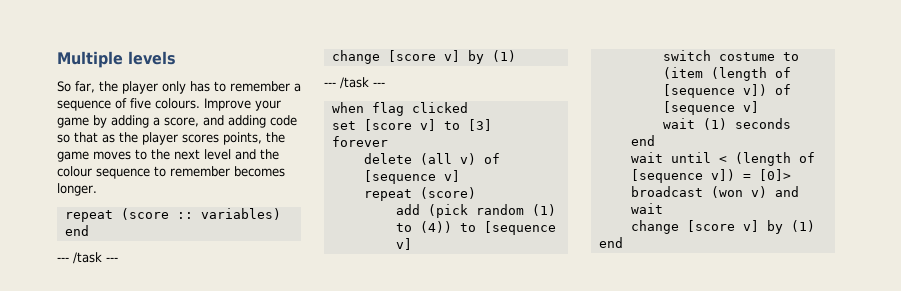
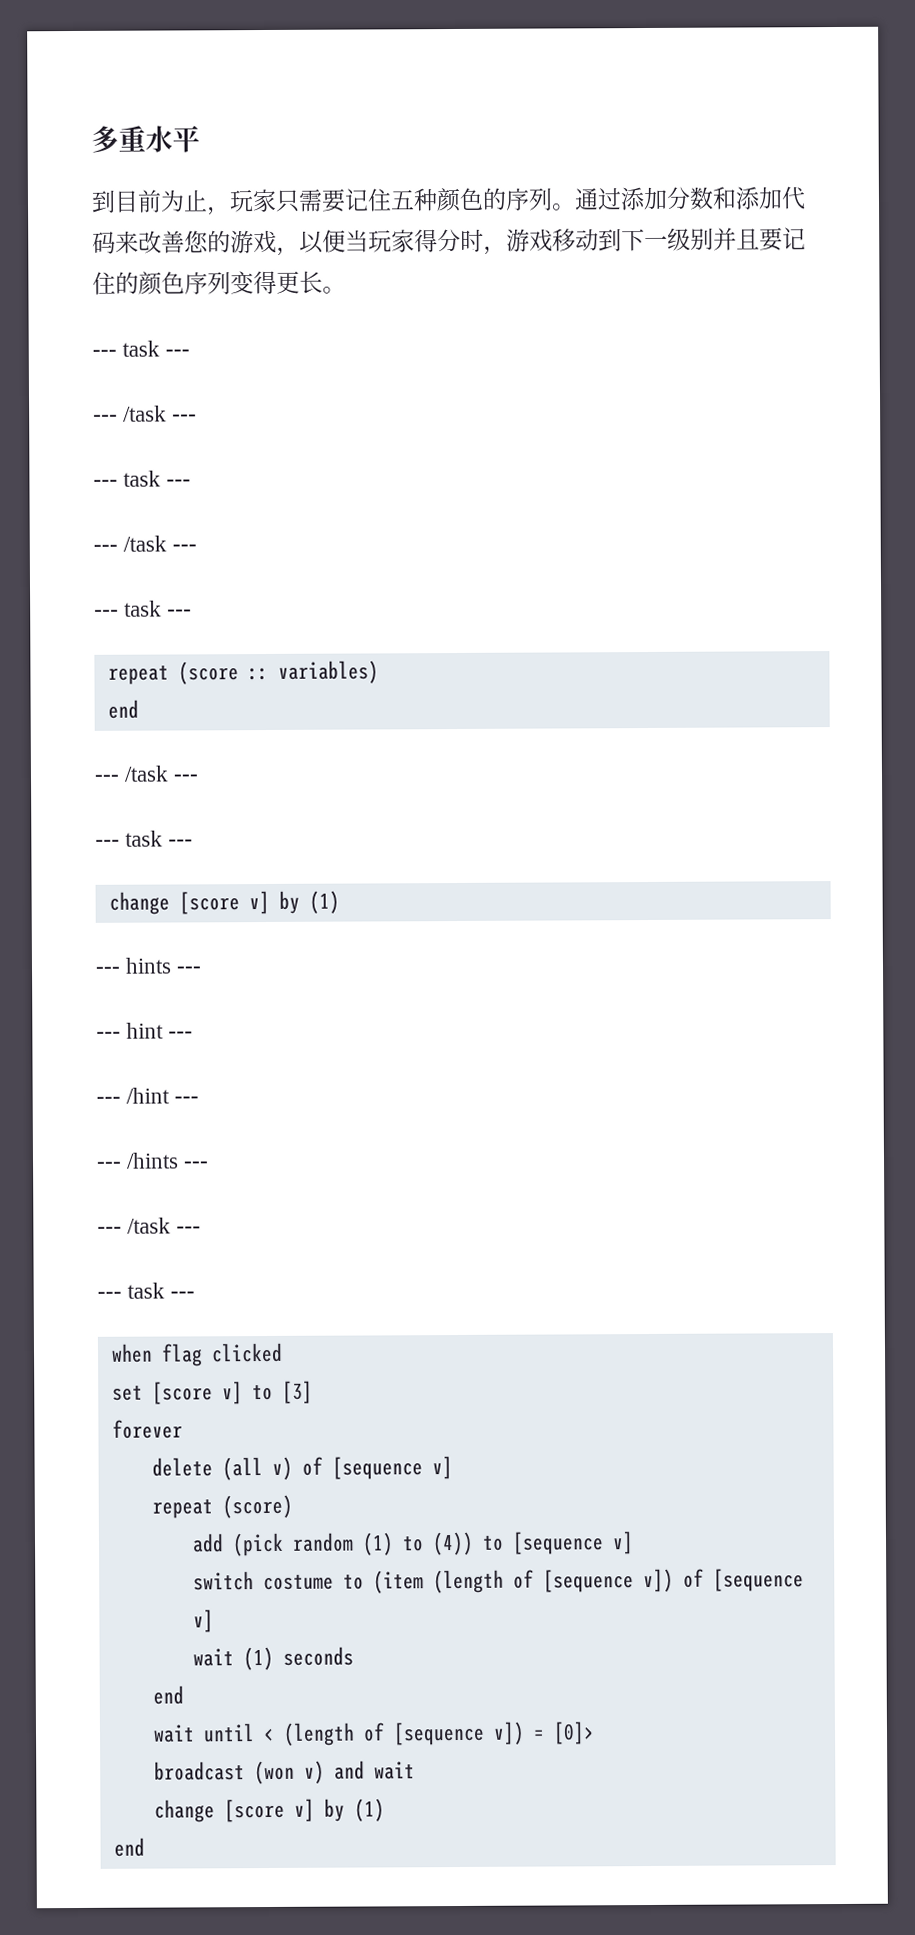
[57,51,176,68] [57,81,301,94] [57,98,281,111] [57,115,297,128] [57,132,285,145] [57,149,279,162] [57,166,285,179] [57,183,97,196] Multiple levels // So far, the player only has to remember a sequence of five colours. Improve your game by adding a score, and adding code so that as the player scores points, the game moves to the next level and the colour sequence to remember becomes longer. -> [91,125,200,153] [91,186,806,216] [92,227,806,256] [92,270,346,296] [92,340,191,357] [93,405,198,422] [93,470,192,487] [93,535,198,552] [94,600,193,617] 多重水平 // 到目前为止，玩家只需要记住五种颜色的序列。通过添加分数和添加代码来改善您的游戏，以便当玩家得分时，游戏移动到下一级别并且要记住的颜色序列变得更长。 // --- task --- // --- /task --- // --- task --- // --- /task --- // --- task ---
[331,50,516,64] [324,77,385,89] // change [score v] by (1) // --- /task --- -> [95,830,194,847] [108,890,340,915] [95,957,203,974] [96,1022,194,1039] [96,1087,200,1104] [97,1152,210,1169] [97,1217,202,1234] [97,1282,196,1299] // --- task --- // change [score v] by (1) // --- hints --- // --- hint --- // --- /hint --- // --- /hints --- // --- /task --- // --- task ---

